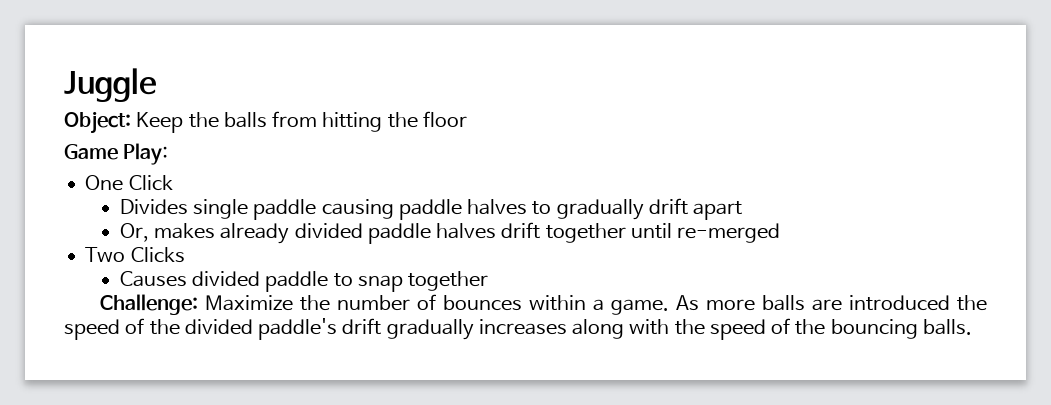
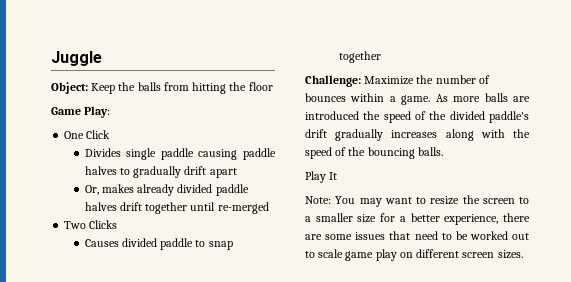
(972, 327) none -> [305,171,338,183] [305,195,529,207] [305,213,530,225] [305,231,529,240] [305,249,523,261] // Play It // Note: You may want to resize the screen to a smaller size for a better experience, there are some issues that need to be worked out to scale game play on different screen sizes.

